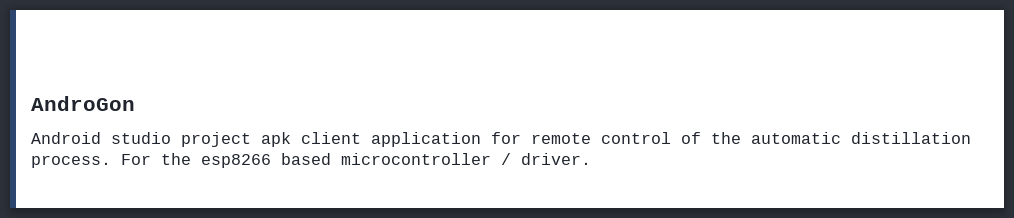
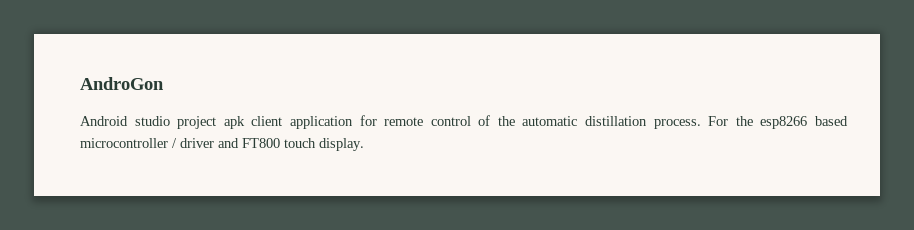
[521,153,591,165] driver. -> [180,138,364,151] driver and FT800 touch display.

